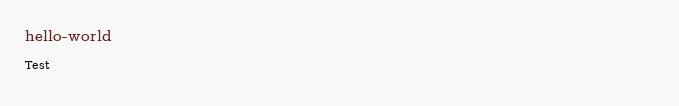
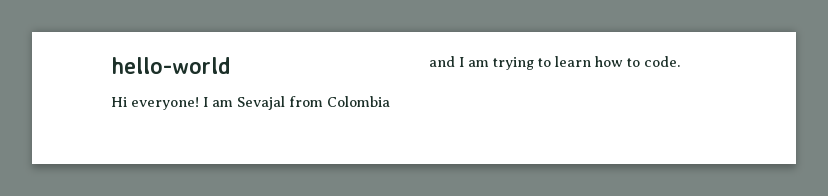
[25,61,50,69] Test -> [111,96,390,110] [429,56,680,70] Hi everyone! I am Sevajal from Colombia and I am trying to learn how to code.

